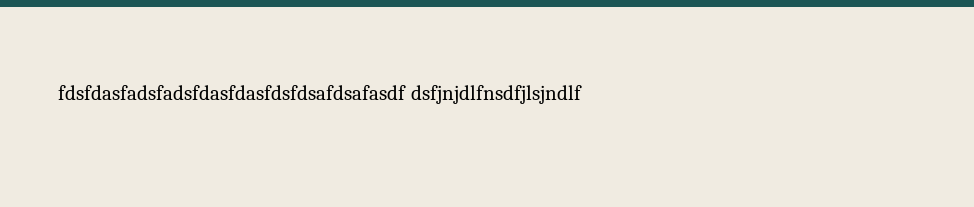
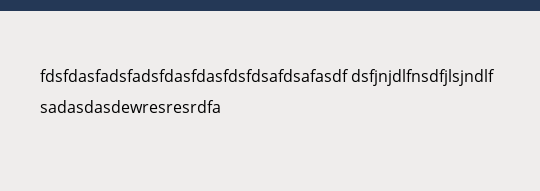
(582, 94) none -> [40,100,221,113] // sadasdasdewresresrdfa

